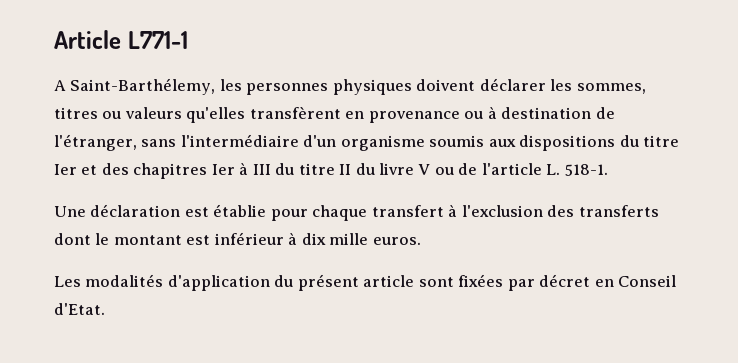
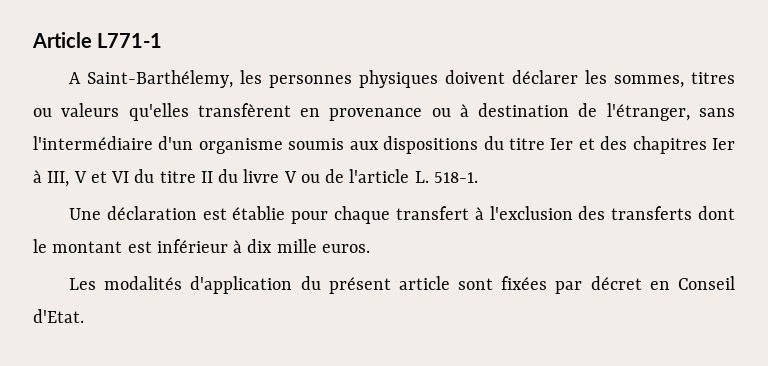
[252,164,271,175] III -> [47,171,130,187] III, V et VI

